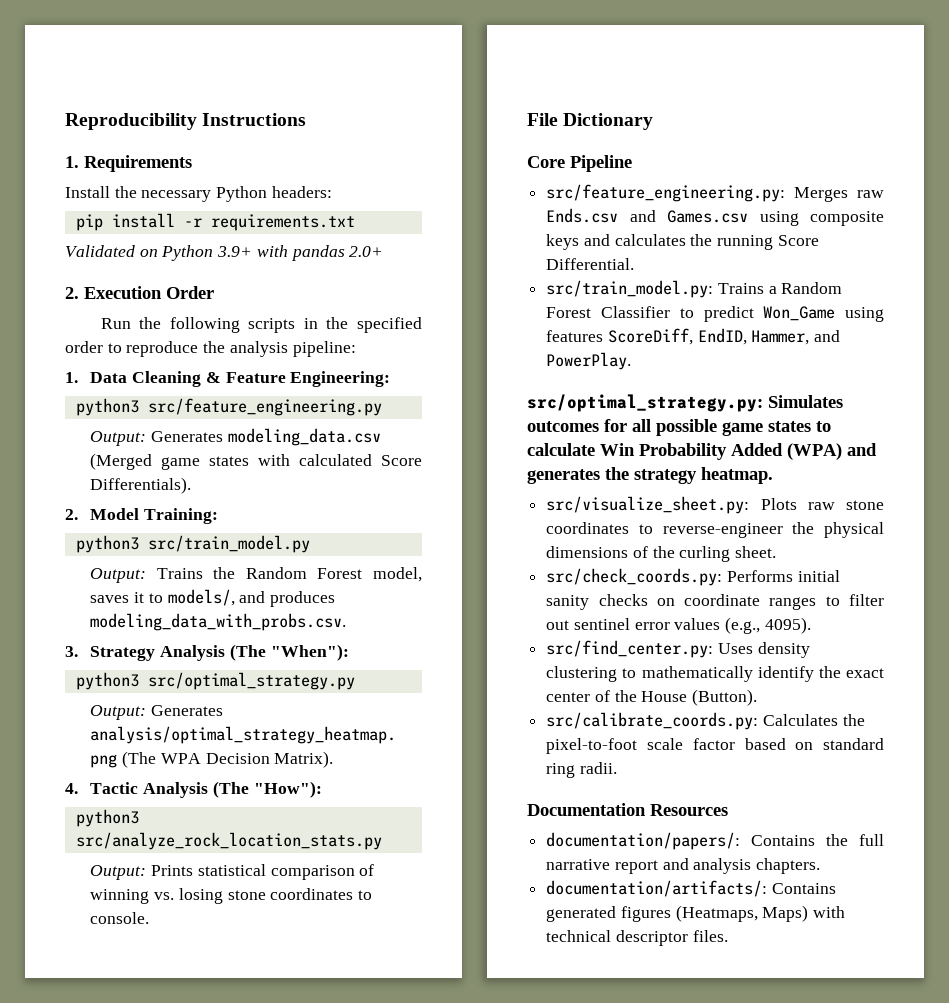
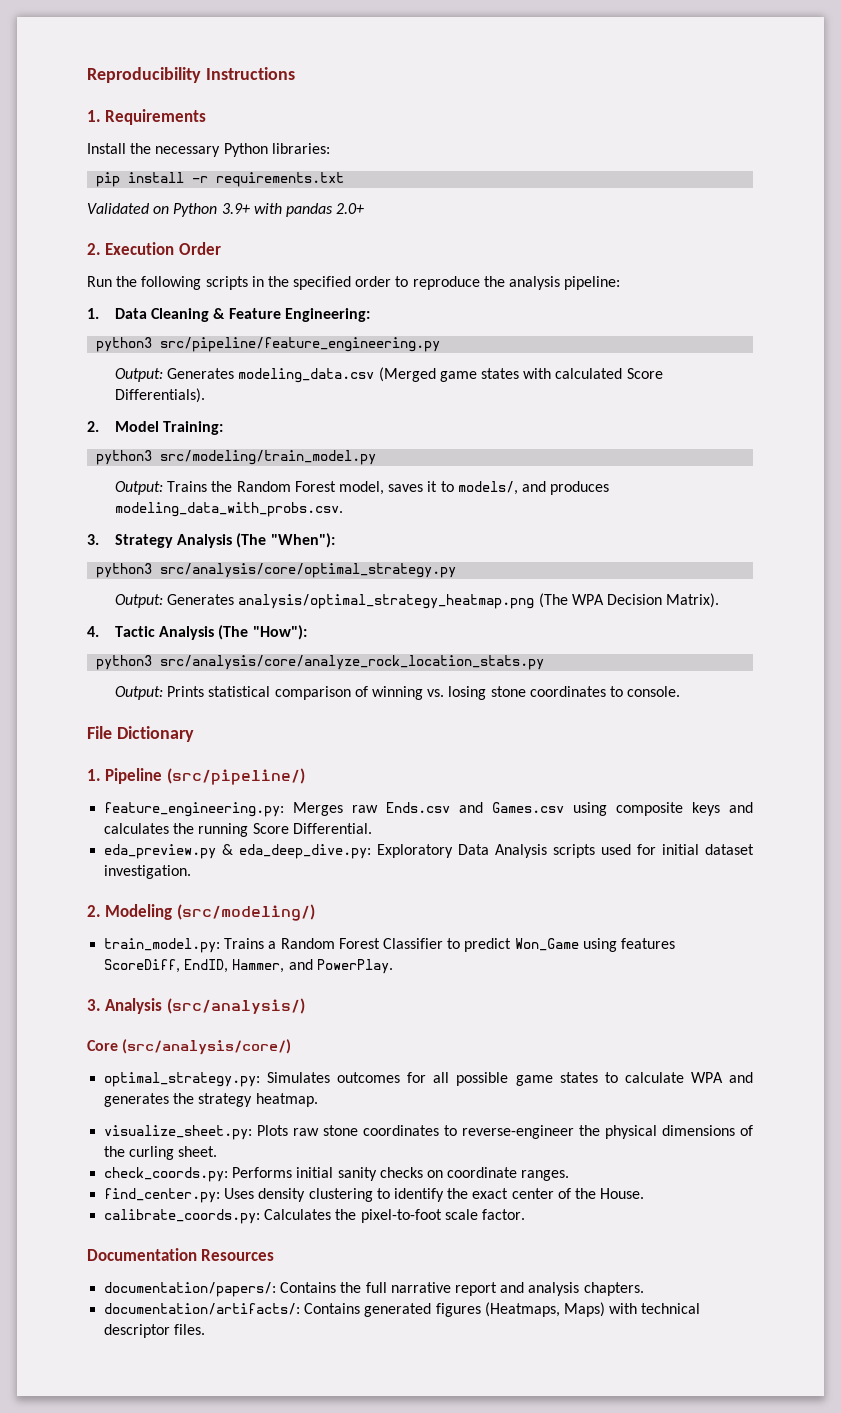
[271,186,332,198] headers: -> [271,143,330,154] libraries:
[147,398,382,416] src/feature_engineering.py -> [160,337,441,352] src/pipeline/feature_engineering.py
[147,535,310,553] src/train_model.py -> [160,450,377,465] src/modeling/train_model.py
[147,672,355,690] src/optimal_strategy.py -> [160,563,457,578] src/analysis/core/optimal_strategy.py
[75,832,382,850] src/analyze_rock_location_stats.py -> [160,655,545,670] src/analysis/core/analyze_rock_location_stats.py
[527,156,565,168] Core -> [87,769,101,781] 1.
[546,184,786,202] // src/feature_engineering.py: -> [166,768,305,785] [104,802,285,817] (src/pipeline/) // feature_engineering.py:
[546,280,714,298] src/train_model.py: -> [104,844,754,859] [104,865,192,879] [87,904,315,921] [104,938,221,953] eda_preview.py & eda_deep_dive.py: Exploratory Data Analysis scripts used for initial dataset investigation. // 2. Modeling (src/modeling/) // train_model.py:
[527,394,763,412] src/optimal_strategy.py: -> [87,998,305,1014] [87,1039,292,1055] [104,1072,261,1087] 3. Analysis (src/analysis/) // Core (src/analysis/core/) // optimal_strategy.py:
[600,443,842,460] Win Probability Added (WPA) -> [690,1072,723,1083] WPA
[546,496,750,514] src/visualize_sheet.py: -> [104,1125,253,1140] visualize_sheet.py:
[546,568,723,586] src/check_coords.py: -> [104,1167,229,1182] check_coords.py:
[769,594,884,610] [546,617,811,634] [546,640,714,658] ranges to filter out sentinel error values (e.g., 4095). // src/find_center.py: -> [521,1170,570,1181] [104,1188,221,1203] ranges. // find_center.py:
[641,666,753,682] mathematically -> (390, 1193) none
[641,689,758,706] [546,712,759,730] House (Button). // src/calibrate_coords.py: -> [600,1188,645,1199] [104,1209,261,1224] House. // calibrate_coords.py:
[692,738,884,750] [546,762,617,778] factor based on standard ring radii. -> [481,1209,525,1220] factor.

